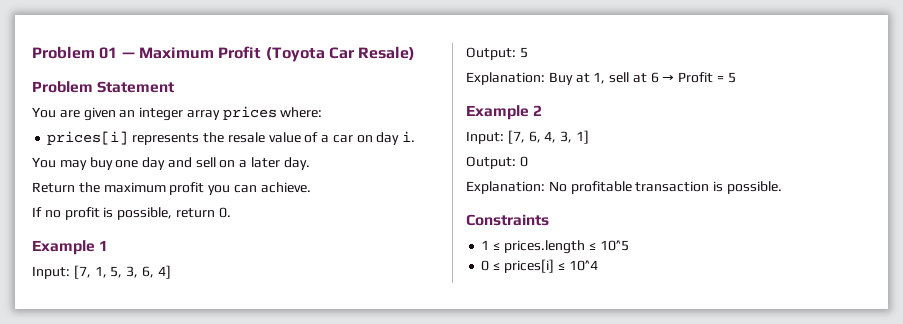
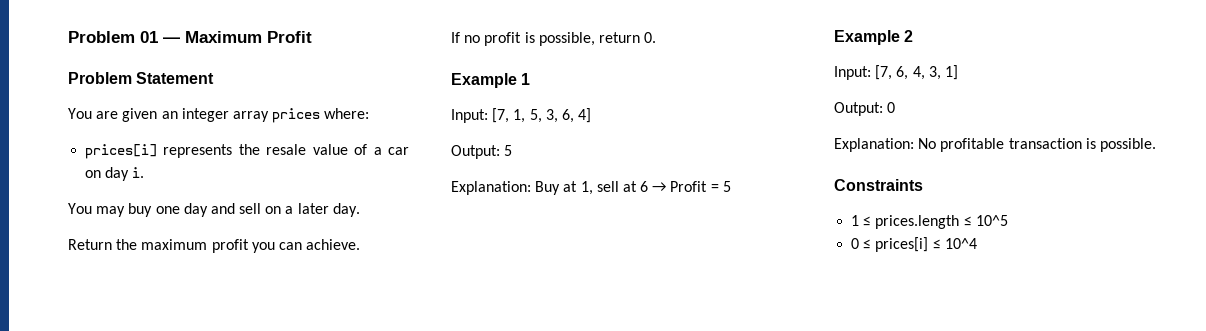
[265,46,416,62] (Toyota Car Resale) -> (312, 37) none

